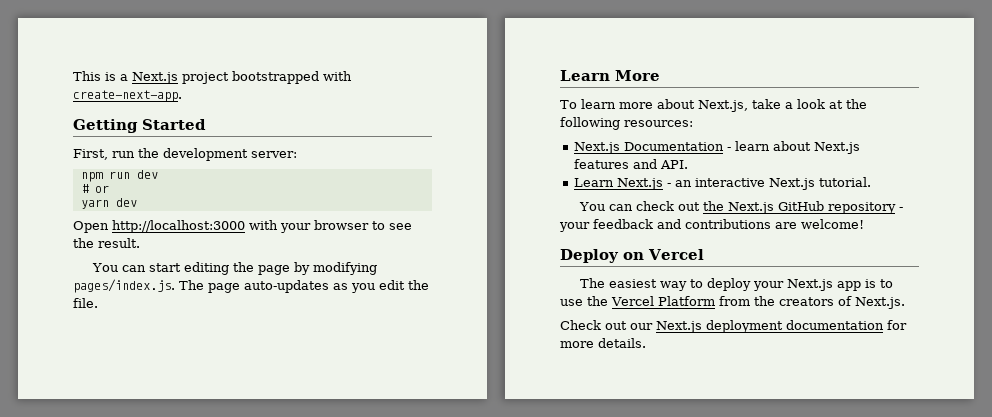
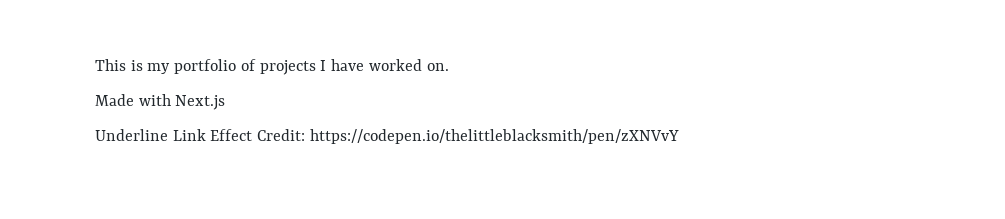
[120,71,352,84] [73,90,182,102] [73,119,206,133] [73,148,297,161] [80,170,158,182] [80,184,109,193] [80,198,137,209] [73,220,412,233] [73,238,140,248] [92,262,378,275] [73,279,429,293] [73,298,98,308] [560,70,660,81] [560,99,867,112] [560,117,693,130] [574,141,861,154] [574,159,689,169] [574,177,872,190] [579,201,904,214] [559,219,864,232] [560,249,704,263] [580,278,894,291] [560,296,905,309] [560,320,907,333] [560,338,646,348] a Next.js project bootstrapped with create-next-app. // Getting Started // First, run the development server: // npm run dev // # or // yarn dev // Open http://localhost:3000 with your browser to see the result. // You can start editing the page by modifying pages/index.js. The page auto-updates as you edit the file. // Learn More // To learn more about Next.js, take a look at the following resources: // Next.js Documentation - learn about Next.js features and API. // Learn Next.js - an interactive Next.js tutorial. // You can check out the Next.js GitHub repository - your feedback and contributions are welcome! // Deploy on Vercel // The easiest way to deploy your Next.js app is to use the Vercel Platform from the creators of Next.js. // Check out our Next.js deployment documentation for more details. -> [147,59,449,75] [95,94,226,110] [95,129,679,144] my portfolio of projects I have worked on. // Made with Next.js // Underline Link Effect Credit: https://codepen.io/thelittleblacksmith/pen/zXNVvY

